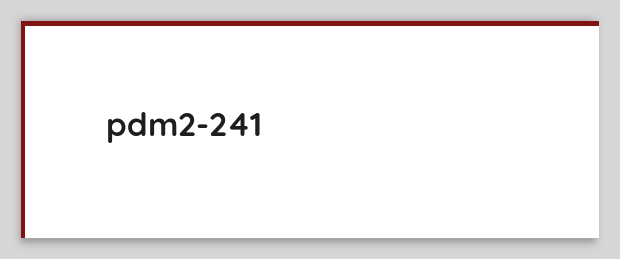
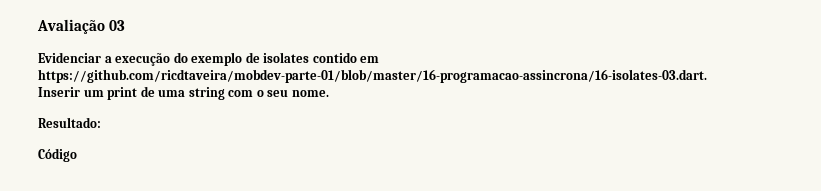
[106,112,262,143] pdm2-241 -> [37,19,126,34] [38,52,380,66] [38,69,707,83] [38,86,329,100] [38,117,101,128] [38,148,77,162] Avaliação 03 // Evidenciar a execução do exemplo de isolates contido em https://github.com/ricdtaveira/mobdev-parte-01/blob/master/16-programacao-assincrona/16-isolates-03.dart. // Inserir um print de uma string com o seu nome. // Resultado: // Código

